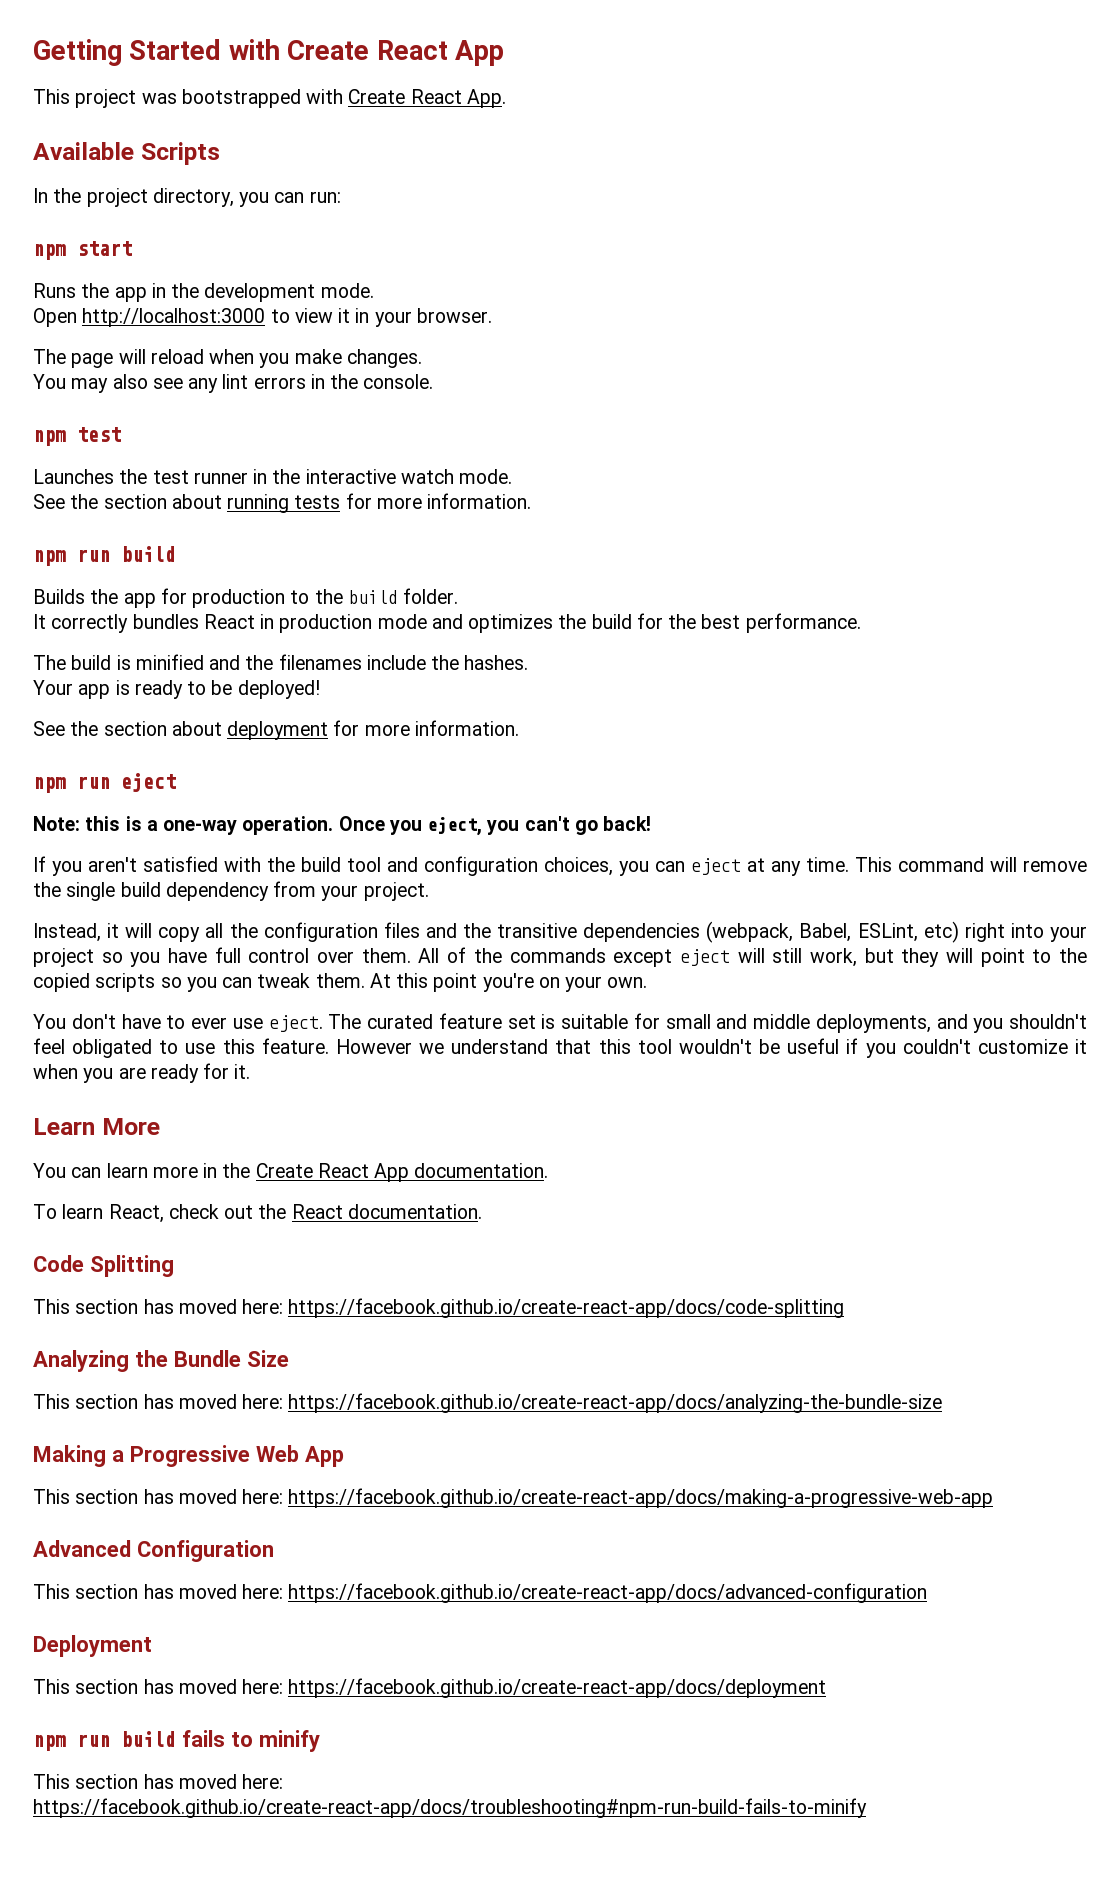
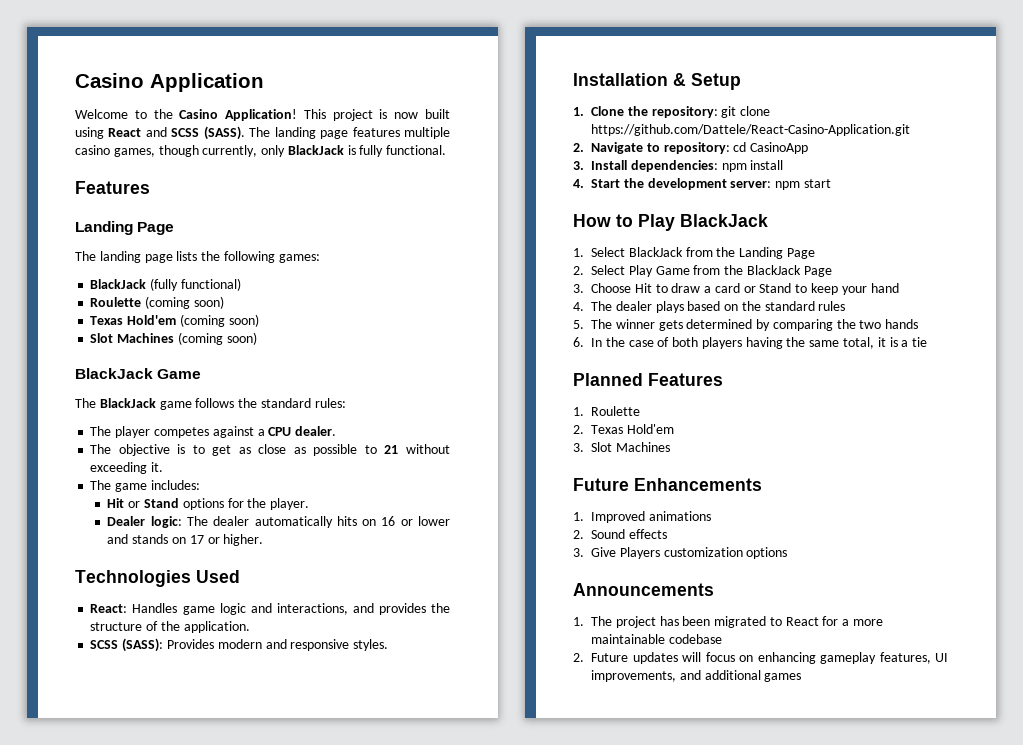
[33,39,505,66] [33,89,506,108] [33,142,220,165] [33,188,341,207] [33,241,132,260] [33,283,374,302] [33,308,492,327] [33,349,422,368] [33,374,434,393] [33,427,121,446] [33,469,513,484] [33,493,532,513] [33,546,176,566] [33,588,459,608] [33,613,861,633] [33,654,529,670] [33,680,320,699] [33,720,519,740] [33,773,176,793] [33,816,652,836] [33,856,1087,876] [33,881,429,901] [33,921,1087,943] [33,947,1087,967] [33,973,648,992] [33,1013,1087,1033] [33,1038,1087,1058] [33,1063,251,1083] [33,1118,160,1135] [33,1163,549,1182] [33,1204,482,1223] [33,1255,174,1277] [33,1298,845,1318] [33,1350,289,1372] [33,1393,943,1413] [33,1445,344,1467] [33,1488,994,1508] [33,1540,274,1562] [33,1583,928,1603] [33,1635,152,1657] [33,1678,827,1698] [33,1730,320,1752] [33,1774,284,1789] [33,1798,867,1818] Getting Started with Create React App // This project was bootstrapped with Create React App. // Available Scripts // In the project directory, you can run: // npm start // Runs the app in the development mode. // Open http://localhost:3000 to view it in your browser. // The page will reload when you make changes. // You may also see any lint errors in the console. // npm test // Launches the test runner in the interactive watch mode. // See the section about running tests for more information. // npm run build // Builds the app for production to the build folder. // It correctly bundles React in production mode and optimizes the build for the best performance. // The build is minified and the filenames include the hashes. // Your app is ready to be deployed! // See the section about deployment for more information. // npm run eject // Note: this is a one-way operation. Once you eject, you can't go back! // If you aren't satisfied with the build tool and configuration choices, you can eject at any time. This command will remove the single build dependency from your project. // Instead, it will copy all the configuration files and the transitive dependencies (webpack, Babel, ESLint, etc) right into your project so you have full control over them. All of the commands except eject will still work, but they will point to the copied scripts so you can tweak them. At this point you're on your own. // You don't have to ever use eject. The curated feature set is suitable for small and middle deployments, and you shouldn't feel obligated to use this feature. However we understand that this tool wouldn't be useful if you couldn't customize it when you are ready for it. // Learn More // You can learn more in the Create React App documentation. // To learn React, check out the React documentation. // Code Splitting // This section has moved here: https://facebook.github.io/create-react-app/docs/code-splitting // Analyzing the Bundle Size // This section has moved here: https://facebook.github.io/create-react-app/docs/analyzing-the-bundle-size // Making a Progressive Web App // This section has moved here: https://facebook.github.io/create-react-app/docs/making-a-progressive-web-app // Advanced Configuration // This section has moved here: https://facebook.github.io/create-react-app/docs/advanced-configuration // Deployment // This section has moved here: https://facebook.github.io/create-react-app/docs/deployment // npm run build fails to minify // This section has moved here: https://facebook.github.io/create-react-app/docs/troubleshooting#npm-run-build-fails-to-minify -> [75,73,264,92] [75,109,450,121] [75,126,451,140] [75,145,447,157] [75,181,150,194] [75,221,175,235] [75,251,320,263] [90,278,241,291] [90,296,224,309] [90,314,259,327] [90,332,257,345] [75,368,202,379] [75,398,346,410] [90,426,337,438] [90,444,450,456] [90,462,164,474] [90,480,200,492] [107,498,310,510] [107,516,451,528] [107,534,264,546] [75,570,240,587] [90,603,450,615] [90,621,250,633] [90,638,389,652] [573,73,741,90] [573,106,771,118] [591,124,910,136] [573,142,809,154] [573,160,784,172] [573,178,831,190] [573,214,768,231] [573,247,815,259] [573,265,832,277] [573,283,899,295] [573,301,846,313] [573,319,919,331] [573,337,928,349] [573,373,723,386] [573,406,640,416] [573,424,674,434] [573,442,670,452] [573,478,762,491] [573,511,711,523] [573,529,667,539] [573,547,788,559] [573,583,714,596] [573,616,884,628] [591,634,722,644] [573,652,948,664] [591,670,802,682] Casino Application // Welcome to the Casino Application! This project is now built using React and SCSS (SASS). The landing page features multiple casino games, though currently, only BlackJack is fully functional. // Features // Landing Page // The landing page lists the following games: // BlackJack (fully functional) // Roulette (coming soon) // Texas Hold'em (coming soon) // Slot Machines (coming soon) // BlackJack Game // The BlackJack game follows the standard rules: // The player competes against a CPU dealer. // The objective is to get as close as possible to 21 without exceeding it. // The game includes: // Hit or Stand options for the player. // Dealer logic: The dealer automatically hits on 16 or lower and stands on 17 or higher. // Technologies Used // React: Handles game logic and interactions, and provides the structure of the application. // SCSS (SASS): Provides modern and responsive styles. // Installation & Setup // 1. Clone the repository: git clone https://github.com/Dattele/React-Casino-Application.git // 2. Navigate to repository: cd CasinoApp // 3. Install dependencies: npm install // 4. Start the development server: npm start // How to Play BlackJack // 1. Select BlackJack from the Landing Page // 2. Select Play Game from the BlackJack Page // 3. Choose Hit to draw a card or Stand to keep your hand // 4. The dealer plays based on the standard rules // 5. The winner gets determined by comparing the two hands // 6. In the case of both players having the same total, it is a tie // Planned Features // 1. Roulette // 2. Texas Hold'em // 3. Slot Machines // Future Enhancements // 1. Improved animations // 2. Sound effects // 3. Give Players customization options // Announcements // 1. The project has been migrated to React for a more maintainable codebase // 2. Future updates will focus on enhancing gameplay features, UI improvements, and additional games

